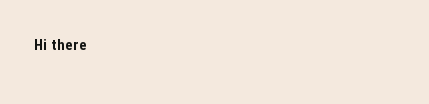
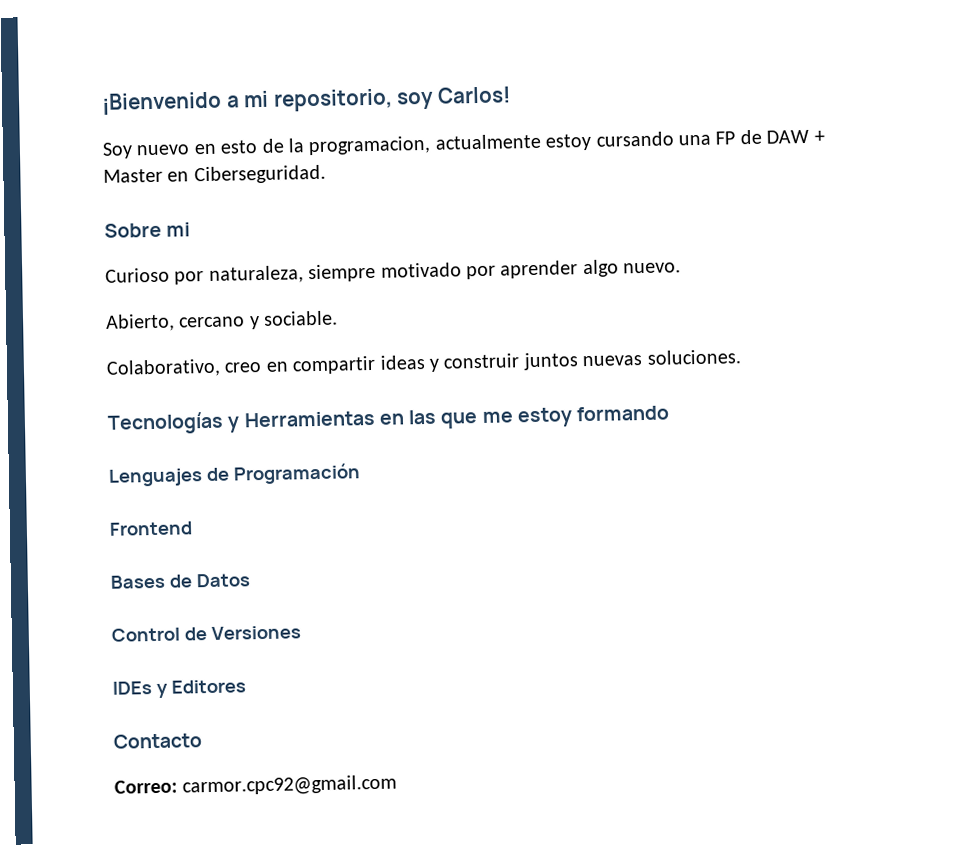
[34,39,87,50] Hi there -> [101,86,511,115] [102,129,825,159] [103,164,326,185] [104,222,191,238] [105,259,682,285] [105,310,339,332] [106,349,741,378] [107,405,670,435] [108,463,361,487] [109,521,193,536] [110,573,250,589] [111,625,301,642] [112,679,246,698] [113,733,202,749] [114,774,398,797] ¡Bienvenido a mi repositorio, soy Carlos! // Soy nuevo en esto de la programacion, actualmente estoy cursando una FP de DAW + Master en Ciberseguridad. // Sobre mi // Curioso por naturaleza, siempre motivado por aprender algo nuevo. // Abierto, cercano y sociable. // Colaborativo, creo en compartir ideas y construir juntos nuevas soluciones. // Tecnologías y Herramientas en las que me estoy formando // Lenguajes de Programación // Frontend // Bases de Datos // Control de Versiones // IDEs y Editores // Contacto // Correo: carmor.cpc92@gmail.com

